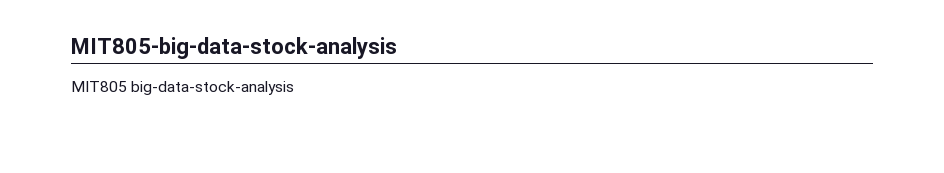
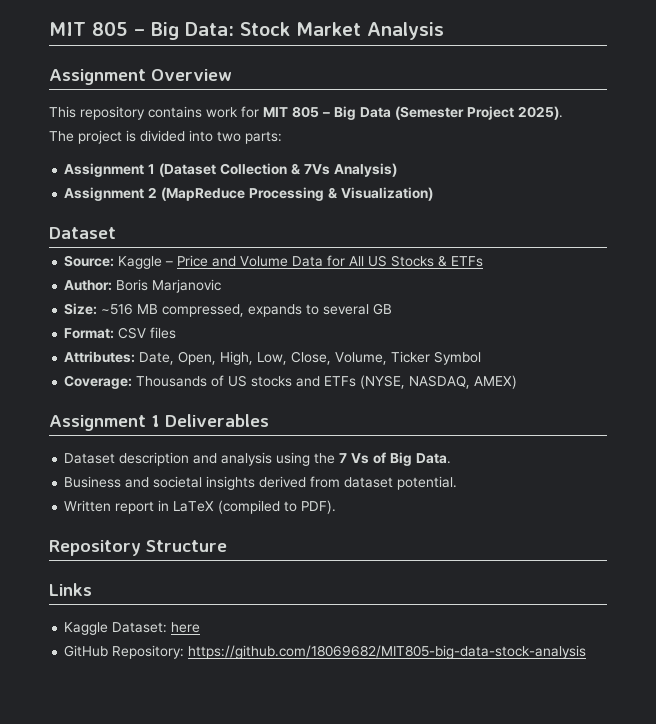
[71,37,397,59] [71,81,295,95] MIT805-big-data-stock-analysis // MIT805 big-data-stock-analysis -> [49,22,444,40] [49,69,232,85] [49,106,563,120] [49,130,282,144] [64,163,398,177] [64,187,434,201] [49,227,116,239] [64,255,484,269] [64,279,222,293] [64,303,393,317] [64,327,177,339] [64,351,482,365] [64,375,518,389] [49,414,269,431] [64,452,452,466] [64,476,458,490] [64,500,337,514] [49,540,227,556] [49,583,92,596] [64,622,201,635] [64,645,587,659] MIT 805 – Big Data: Stock Market Analysis // Assignment Overview // This repository contains work for MIT 805 – Big Data (Semester Project 2025). // The project is divided into two parts: // Assignment 1 (Dataset Collection & 7Vs Analysis) // Assignment 2 (MapReduce Processing & Visualization) // Dataset // Source: Kaggle – Price and Volume Data for All US Stocks & ETFs // Author: Boris Marjanovic // Size: ~516 MB compressed, expands to several GB // Format: CSV files // Attributes: Date, Open, High, Low, Close, Volume, Ticker Symbol // Coverage: Thousands of US stocks and ETFs (NYSE, NASDAQ, AMEX) // Assignment 1 Deliverables // Dataset description and analysis using the 7 Vs of Big Data. // Business and societal insights derived from dataset potential. // Written report in LaTeX (compiled to PDF). // Repository Structure // Links // Kaggle Dataset: here // GitHub Repository: https://github.com/18069682/MIT805-big-data-stock-analysis

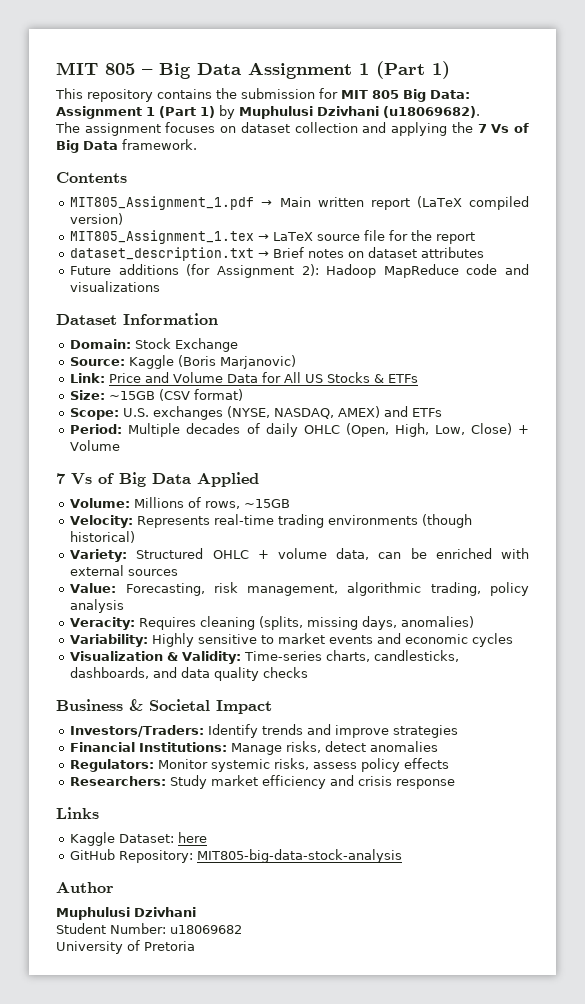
[49,22,444,40] [49,69,232,85] [49,106,563,120] [49,130,282,144] [64,163,398,177] [64,187,434,201] [49,227,116,239] MIT 805 – Big Data: Stock Market Analysis // Assignment Overview // This repository contains work for MIT 805 – Big Data (Semester Project 2025). // The project is divided into two parts: // Assignment 1 (Dataset Collection & 7Vs Analysis) // Assignment 2 (MapReduce Processing & Visualization) // Dataset -> [56,61,450,79] [55,88,470,102] [56,105,480,119] [55,122,530,136] [56,139,197,153] [56,172,127,183] [70,196,529,210] [70,213,124,225] [70,230,476,244] [70,247,485,261] [70,264,529,278] [70,281,161,292] [56,313,218,325] [70,338,239,352] MIT 805 – Big Data Assignment 1 (Part 1) // This repository contains the submission for MIT 805 Big Data: Assignment 1 (Part 1) by Muphulusi Dzivhani (u18069682). // The assignment focuses on dataset collection and applying the 7 Vs of Big Data framework. // Contents // MIT805_Assignment_1.pdf → Main written report (LaTeX compiled version) // MIT805_Assignment_1.tex → LaTeX source file for the report // dataset_description.txt → Brief notes on dataset attributes // Future additions (for Assignment 2): Hadoop MapReduce code and visualizations // Dataset Information // Domain: Stock Exchange
[165,261,174,266] – -> [178,355,297,369] [70,373,106,383] (Boris Marjanovic) // Link:
[64,279,222,293] [64,303,393,317] [64,327,177,339] [64,351,482,365] [64,375,518,389] [49,414,269,431] [64,452,452,466] [64,476,458,490] [64,500,337,514] [49,540,227,556] Author: Boris Marjanovic // Size: ~516 MB compressed, expands to several GB // Format: CSV files // Attributes: Date, Open, High, Low, Close, Volume, Ticker Symbol // Coverage: Thousands of US stocks and ETFs (NYSE, NASDAQ, AMEX) // Assignment 1 Deliverables // Dataset description and analysis using the 7 Vs of Big Data. // Business and societal insights derived from dataset potential. // Written report in LaTeX (compiled to PDF). // Repository Structure -> [70,389,244,401] [70,406,443,420] [70,423,529,437] [70,440,121,451] [56,472,259,487] [70,497,291,509] [70,514,473,528] [70,531,136,543] [70,548,529,562] [70,565,179,576] [70,582,529,596] [70,599,125,613] [70,616,475,630] [70,633,514,647] [70,650,460,664] [70,667,309,681] [56,699,272,714] [70,724,459,738] [70,741,439,755] [70,758,450,772] [70,775,456,789] Size: ~15GB (CSV format) // Scope: U.S. exchanges (NYSE, NASDAQ, AMEX) and ETFs // Period: Multiple decades of daily OHLC (Open, High, Low, Close) + Volume // 7 Vs of Big Data Applied // Volume: Millions of rows, ~15GB // Velocity: Represents real-time trading environments (though historical) // Variety: Structured OHLC + volume data, can be enriched with external sources // Value: Forecasting, risk management, algorithmic trading, policy analysis // Veracity: Requires cleaning (splits, missing days, anomalies) // Variability: Highly sensitive to market events and economic cycles // Visualization & Validity: Time-series charts, candlesticks, dashboards, and data quality checks // Business & Societal Impact // Investors/Traders: Identify trends and improve strategies // Financial Institutions: Manage risks, detect anomalies // Regulators: Monitor systemic risks, assess policy effects // Researchers: Study market efficiency and crisis response
[188,645,587,659] https://github.com/18069682/MIT805-big-data-stock-analysis -> [197,849,403,863] [56,882,114,893] [56,907,196,920] [56,923,242,934] [56,940,195,954] MIT805-big-data-stock-analysis // Author // Muphulusi Dzivhani // Student Number: u18069682 // University of Pretoria

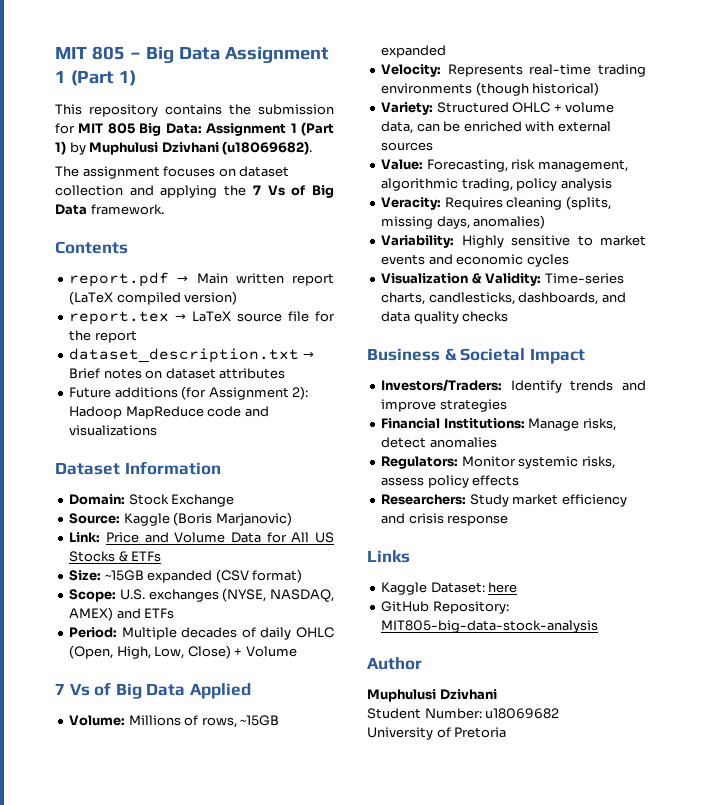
[70,196,255,210] MIT805_Assignment_1.pdf -> [69,272,170,287] report.pdf
[70,230,255,244] MIT805_Assignment_1.tex -> [69,311,170,325] report.tex
(156, 395) none -> [147,570,213,583] expanded
(291, 503) none -> [381,45,447,58] expanded

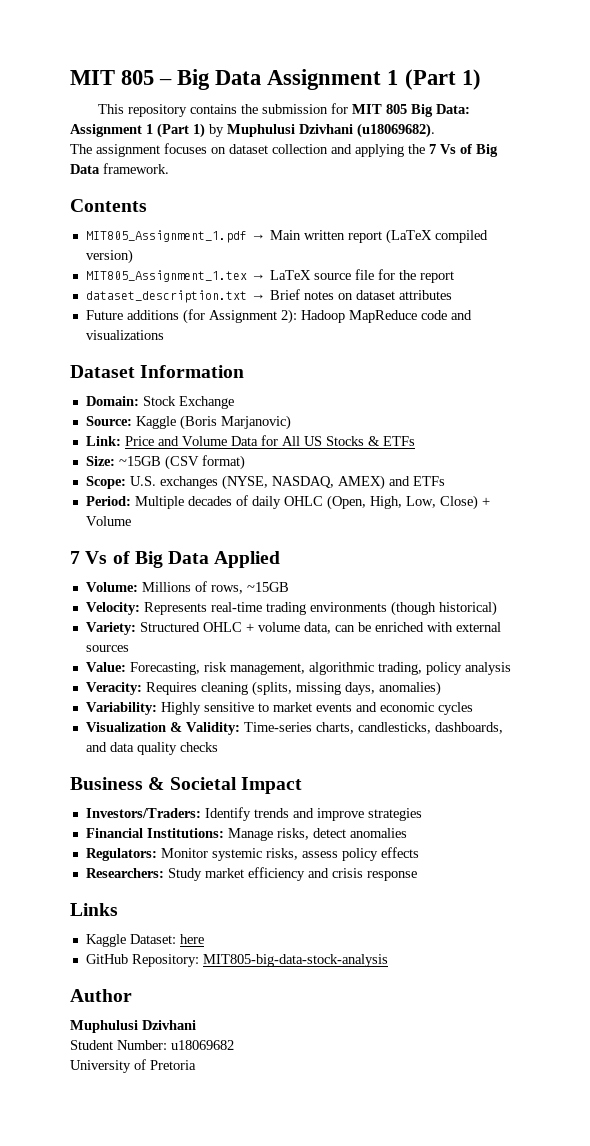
[69,272,170,287] report.pdf -> [85,230,247,243] MIT805_Assignment_1.pdf
[69,311,170,325] report.tex -> [85,270,247,282] MIT805_Assignment_1.tex
[147,570,213,583] expanded -> (161, 461) none
[381,45,447,58] expanded -> (289, 587) none

